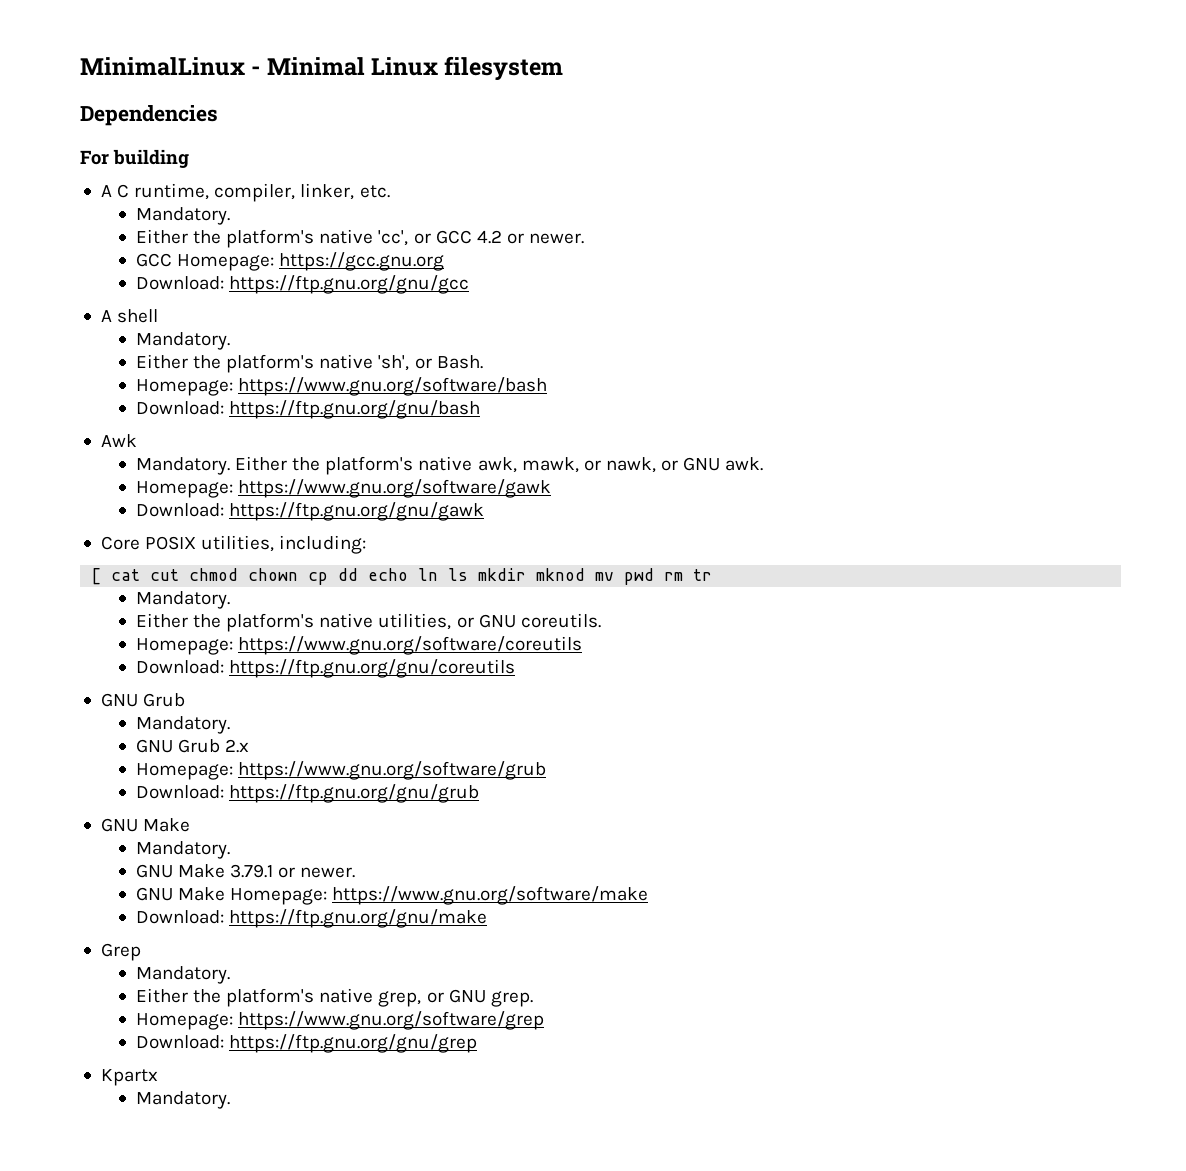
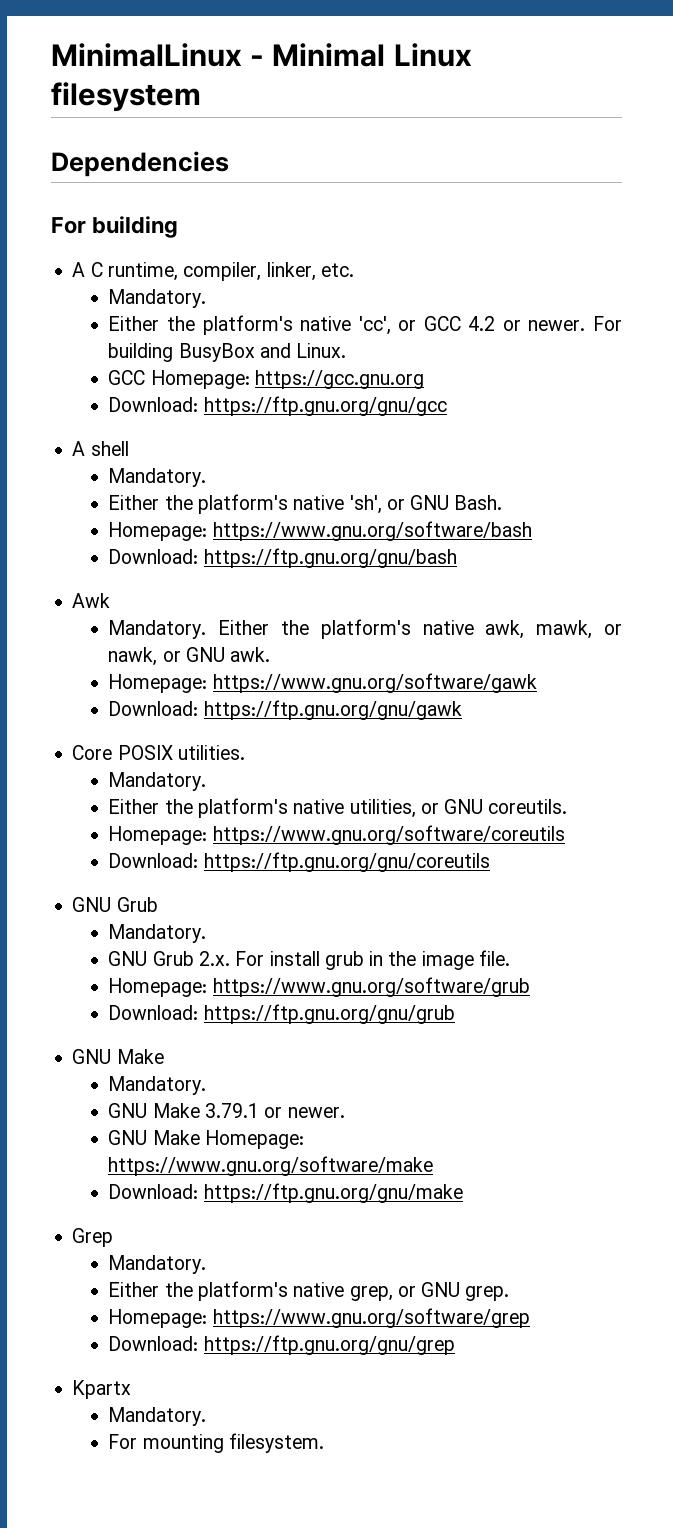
(585, 238) none -> [592,316,622,331] [108,343,347,362] For building BusyBox and Linux.
(432, 363) none -> [410,495,450,510] GNU
[201,535,367,554] [91,568,713,585] utilities, including: // [ cat cut chmod chown cp dd echo ln ls mkdir mknod mv pwd rm tr -> [177,745,245,760] utilities.
[225,739,250,753] 2.x -> [199,950,510,970] 2.x. For install grub in the image file.
(230, 1100) none -> [108,1433,325,1453] // For mounting filesystem.

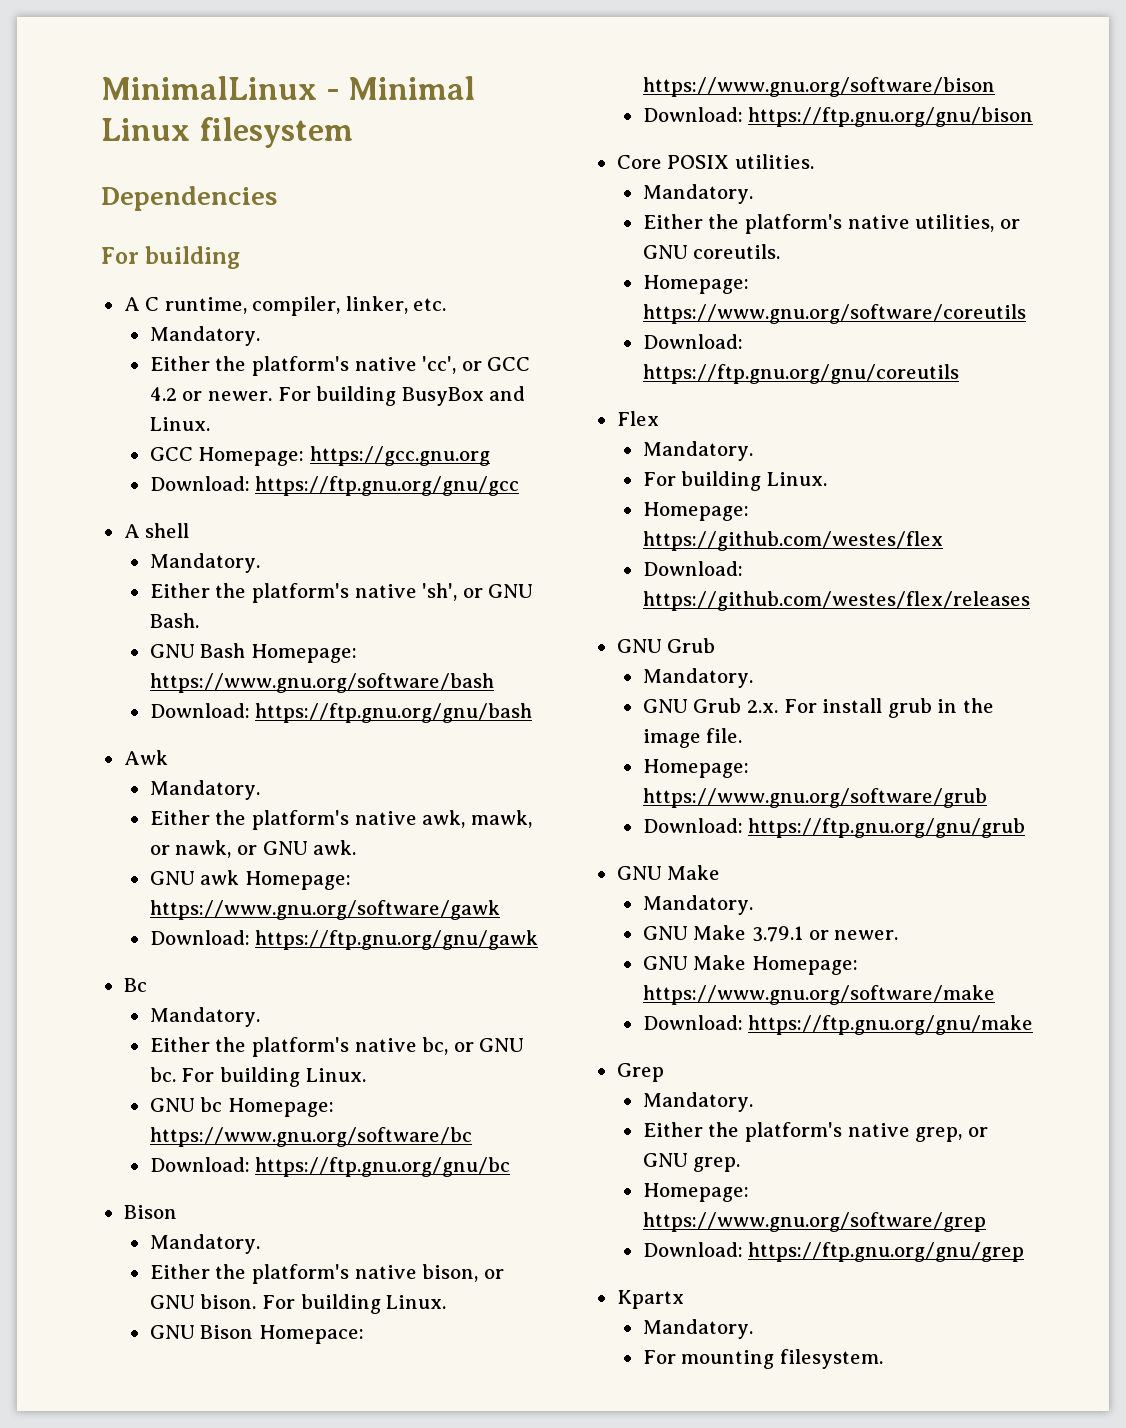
(503, 502) none -> [149,643,246,658] GNU Bash
(207, 629) none -> (260, 790) //
(271, 654) none -> [149,870,240,885] GNU awk
(462, 710) none -> [123,978,147,992] [149,1007,260,1027] [149,1037,525,1057] [149,1067,366,1087] [149,1097,334,1117] [149,1127,472,1147] [149,1157,511,1177] [123,1205,177,1219] [149,1234,260,1254] [149,1264,504,1284] [149,1294,447,1314] [149,1325,364,1344] [642,77,995,97] [642,107,1034,127] // Bc // Mandatory. // Either the platform's native bc, or GNU bc. For building Linux. // GNU bc Homepage: https://www.gnu.org/software/bc // Download: https://ftp.gnu.org/gnu/bc // Bison // Mandatory. // Either the platform's native bison, or GNU bison. For building Linux. // GNU Bison Homepace: https://www.gnu.org/software/bison // Download: https://ftp.gnu.org/gnu/bison
(490, 862) none -> [616,411,659,426] [642,441,753,461] [642,471,827,491] [642,502,749,521] [642,531,943,551] [642,561,743,576] [642,591,1030,611] // Flex // Mandatory. // For building Linux. // Homepage: https://github.com/westes/flex // Download: https://github.com/westes/flex/releases

